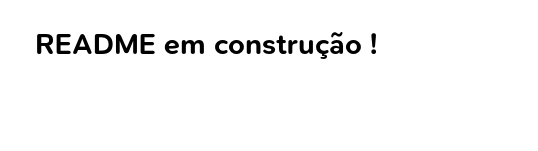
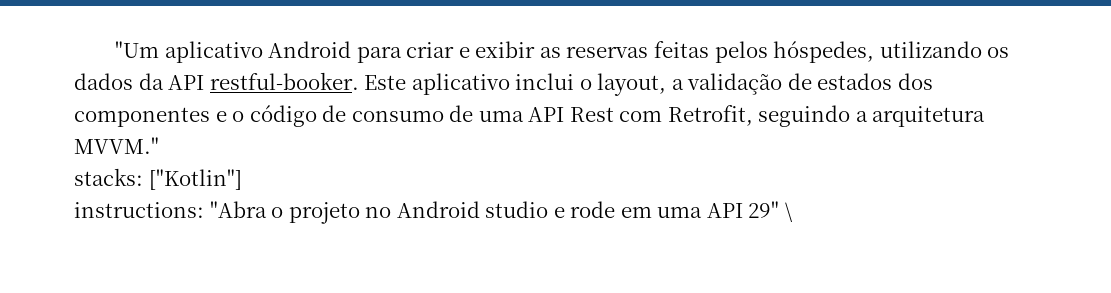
[35,31,377,59] README em construção ! -> [115,41,1010,63] [74,72,933,96] [74,105,986,127] [74,137,159,154] [74,168,242,190] [74,201,793,224] "Um aplicativo Android para criar e exibir as reservas feitas pelos hóspedes, utilizando os dados da API restful-booker. Este aplicativo inclui o layout, a validação de estados dos componentes e o código de consumo de uma API Rest com Retrofit, seguindo a arquitetura MVVM." // stacks: ["Kotlin"] // instructions: "Abra o projeto no Android studio e rode em uma API 29" \

